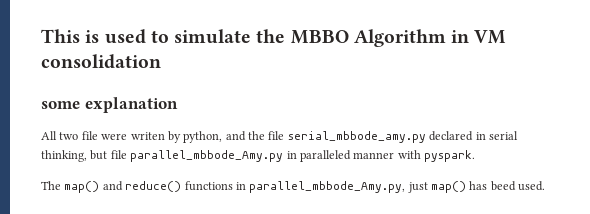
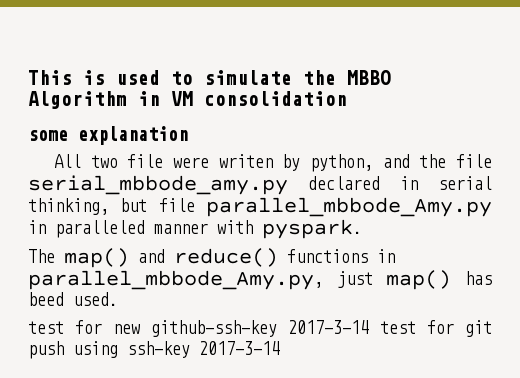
(546, 186) none -> [28,320,492,337] [28,341,280,359] // test for new github-ssh-key 2017-3-14 test for git push using ssh-key 2017-3-14

